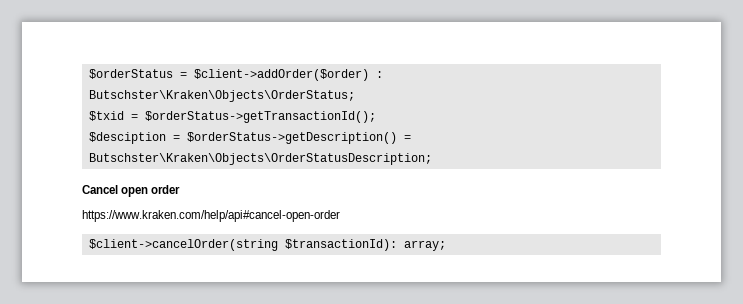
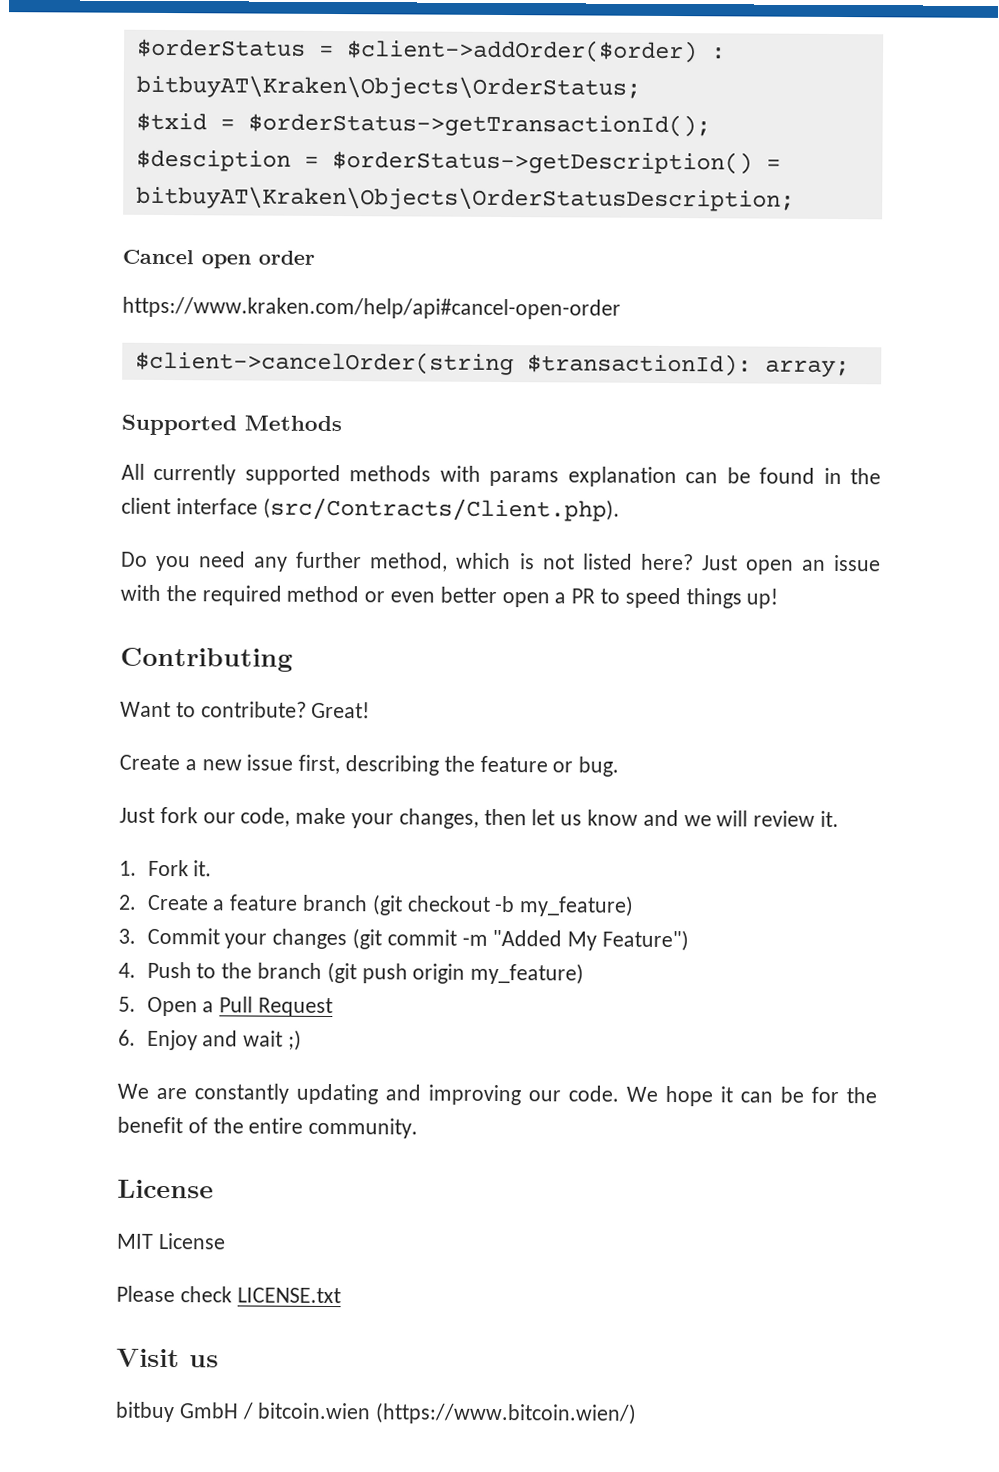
[88,90,355,102] Butschster\Kraken\Objects\OrderStatus; -> [135,74,641,100] bitbuyAT\Kraken\Objects\OrderStatus;
[88,153,432,165] Butschster\Kraken\Objects\OrderStatusDescription; -> [135,185,795,212] bitbuyAT\Kraken\Objects\OrderStatusDescription;
(446, 245) none -> [121,414,342,436] [121,463,882,488] [121,497,620,522] [120,551,881,575] [120,584,779,609] [120,647,293,672] [120,701,371,719] [119,754,620,777] [119,806,840,829] [119,859,213,877] [118,894,635,917] [118,927,690,952] [118,961,585,985] [118,996,334,1018] [118,1029,303,1051] [117,1083,877,1107] [117,1116,419,1139] [117,1179,214,1199] [116,1232,226,1250] [116,1285,341,1304] [116,1348,219,1368] [115,1401,638,1425] // Supported Methods // All currently supported methods with params explanation can be found in the client interface (src/Contracts/Client.php). // Do you need any further method, which is not listed here? Just open an issue with the required method or even better open a PR to speed things up! // Contributing // Want to contribute? Great! // Create a new issue first, describing the feature or bug. // Just fork our code, make your changes, then let us know and we will review it. // 1. Fork it. // 2. Create a feature branch (git checkout -b my_feature) // 3. Commit your changes (git commit -m "Added My Feature") // 4. Push to the branch (git push origin my_feature) // 5. Open a Pull Request // 6. Enjoy and wait ;) // We are constantly updating and improving our code. We hope it can be for the benefit of the entire community. // License // MIT License // Please check LICENSE.txt // Visit us // bitbuy GmbH / bitcoin.wien (https://www.bitcoin.wien/)

